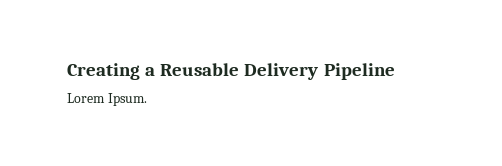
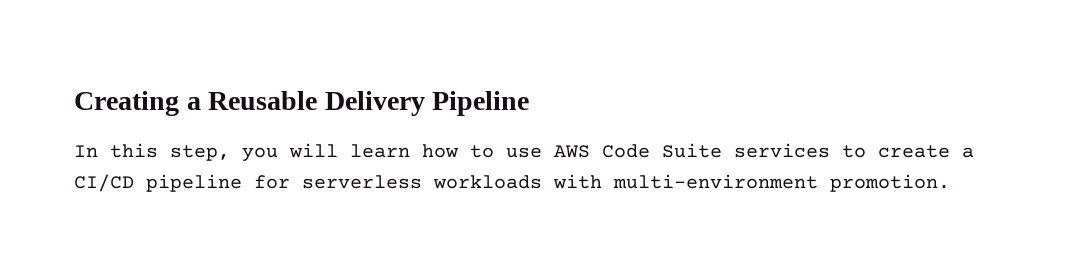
[67,93,147,106] Lorem Ipsum. -> [74,143,974,162] [74,174,950,192] In this step, you will learn how to use AWS Code Suite services to create a CI/CD pipeline for serverless workloads with multi-environment promotion.

